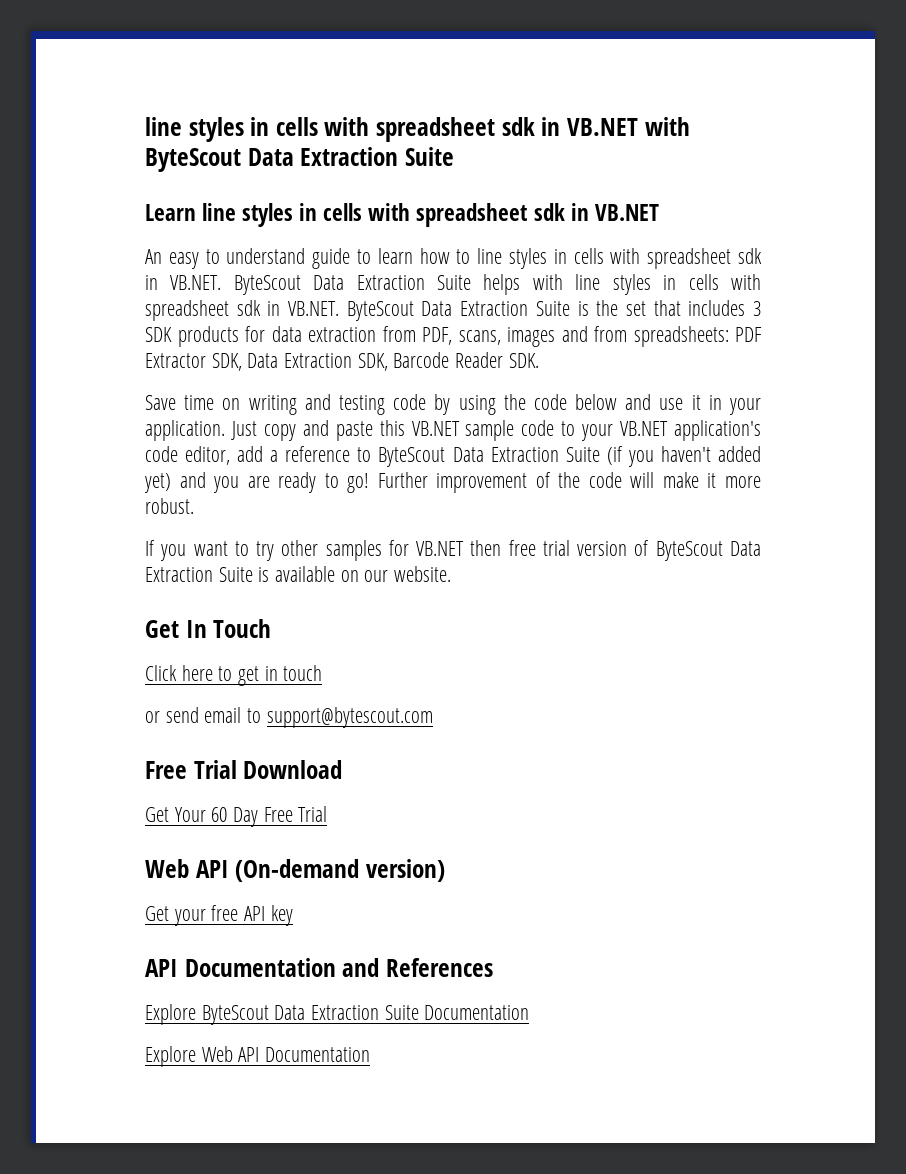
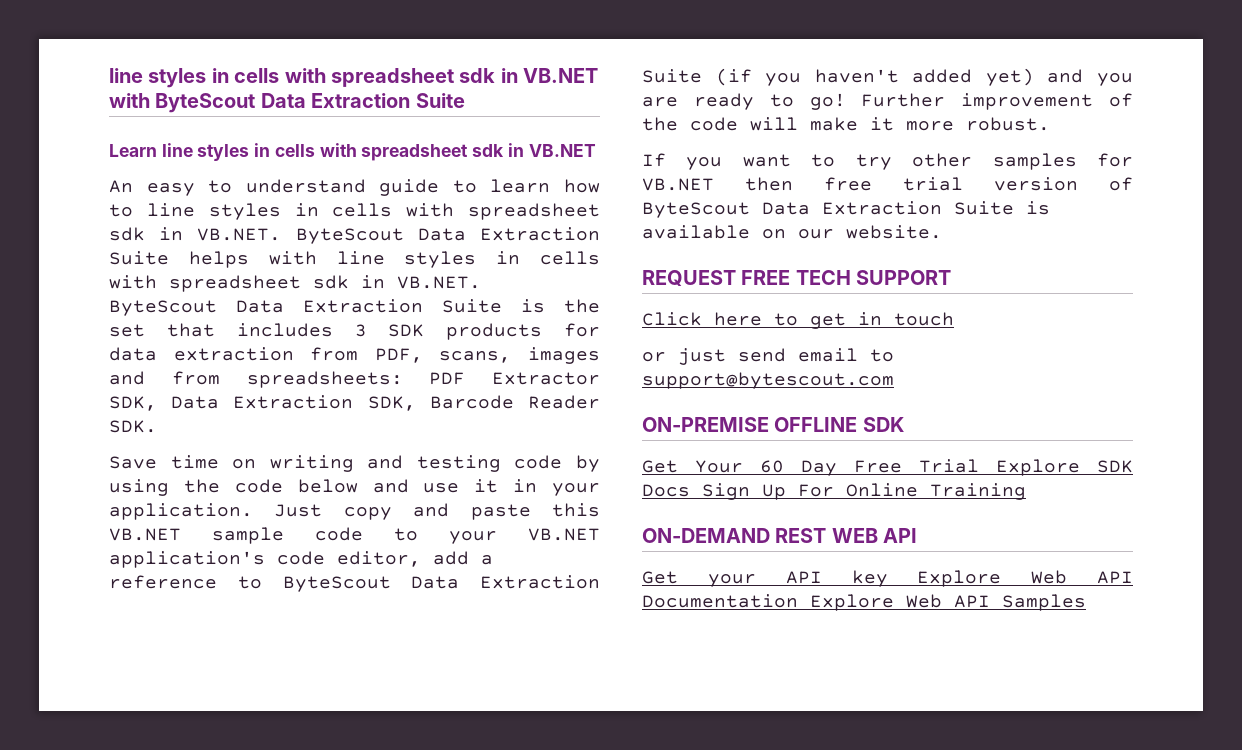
[145,619,272,638] Get In Touch -> [642,270,952,287] REQUEST FREE TECH SUPPORT
(160, 717) none -> [678,348,726,365] just
[145,760,343,779] Free Trial Download -> [642,417,904,432] ON-PREMISE OFFLINE SDK
[145,859,445,882] // Web API (On-demand version) -> [996,459,1133,476] [642,483,1026,500] [642,528,918,543] Explore SDK Docs Sign Up For Online Training // ON-DEMAND REST WEB API
[211,905,239,921] free -> (756, 580) none
[145,958,493,977] [145,1004,530,1025] [145,1046,371,1067] // API Documentation and References // Explore ByteScout Data Extraction Suite Documentation // Explore Web API Documentation -> [917,570,1133,587] [642,594,1086,611] Explore Web API Documentation Explore Web API Samples

